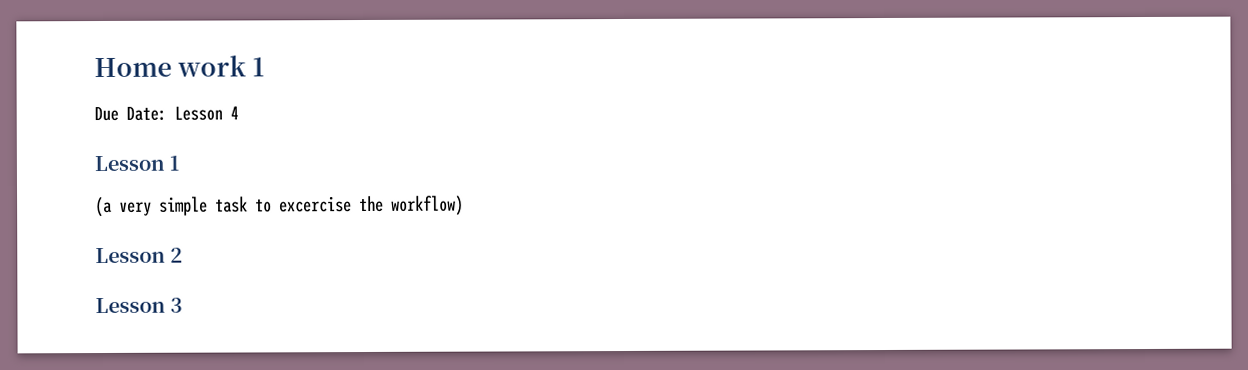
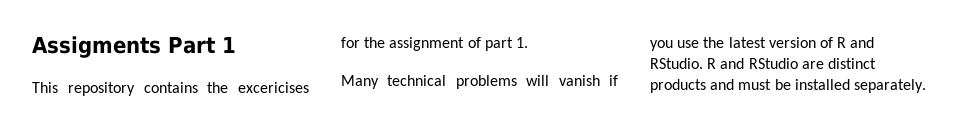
[94,55,265,78] [94,106,239,122] [94,155,180,172] [95,195,464,218] [95,247,184,264] [95,297,184,314] Home work 1 // Due Date: Lesson 4 // Lesson 1 // (a very simple task to excercise the workflow) // Lesson 2 // Lesson 3 -> [32,36,236,58] [32,82,309,96] [341,37,528,51] [341,75,618,89] [650,37,875,51] [650,58,876,69] [650,79,926,93] Assigments Part 1 // This repository contains the excericises for the assignment of part 1. // Many technical problems will vanish if you use the latest version of R and RStudio. R and RStudio are distinct products and must be installed separately.

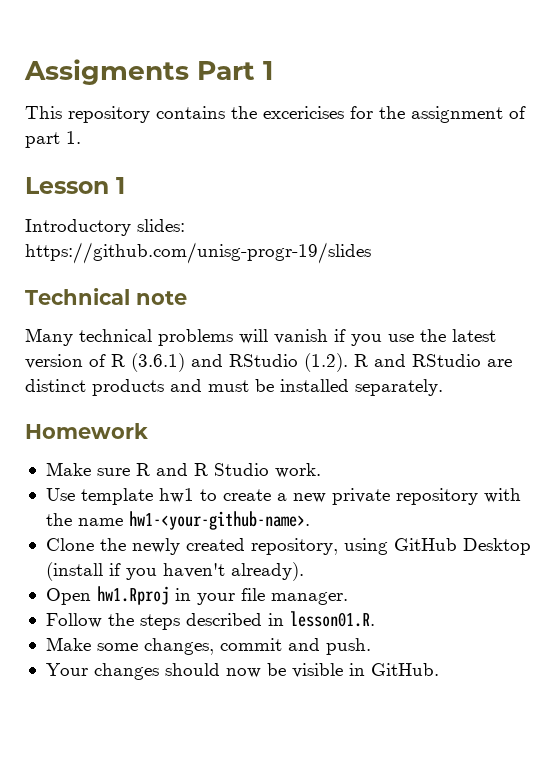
(528, 42) none -> [25,177,125,194] [25,219,185,236] [25,242,371,264] [25,288,187,305] // Lesson 1 // Introductory slides: https://github.com/unisg-progr-19/slides // Technical note
[850,37,875,48] [650,58,703,69] and RStudio. -> [131,353,348,372] (3.6.1) and RStudio (1.2).
(926, 86) none -> [25,423,148,439] [45,462,321,478] [45,488,521,505] [45,511,310,530] [45,538,531,555] [45,562,304,581] [45,586,348,605] [45,611,375,630] [45,637,371,655] [45,663,439,680] // Homework // Make sure R and R Studio work. // Use template hw1 to create a new private repository with the name hw1-<your-github-name>. // Clone the newly created repository, using GitHub Desktop (install if you haven't already). // Open hw1.Rproj in your file manager. // Follow the steps described in lesson01.R. // Make some changes, commit and push. // Your changes should now be visible in GitHub.

